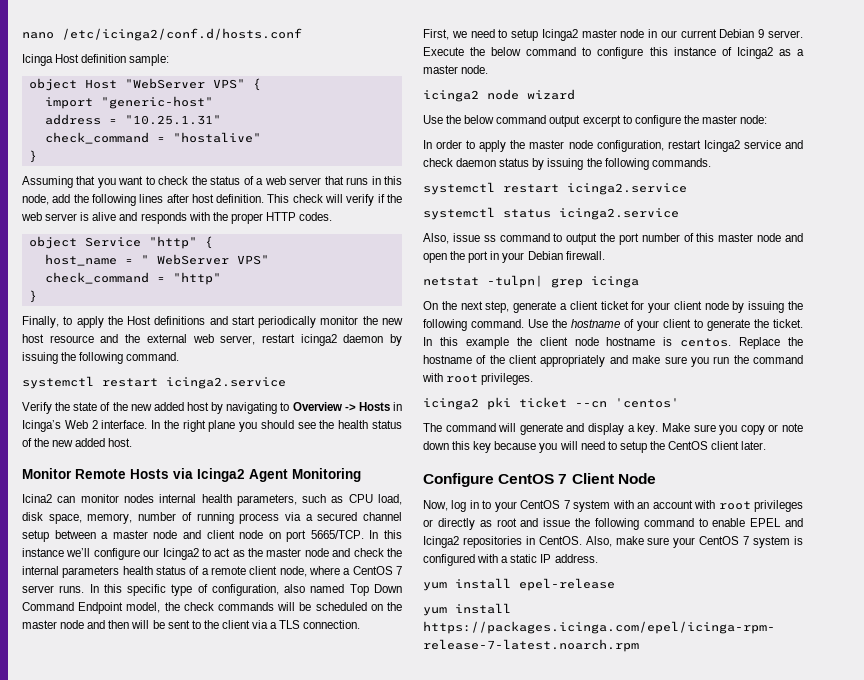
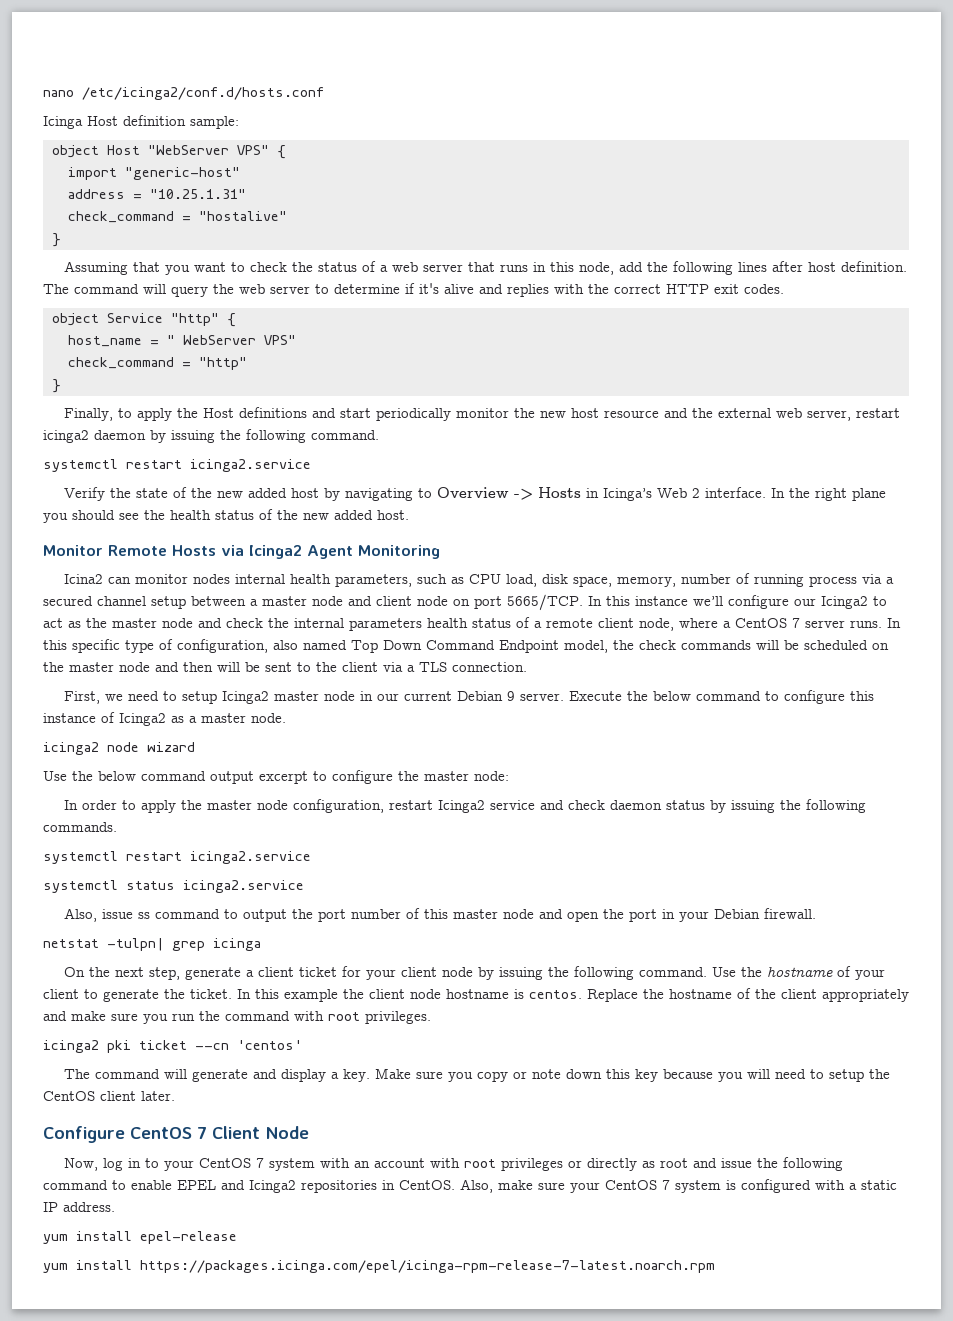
[267,194,403,206] [21,212,90,221] This check will verify if the web server is -> [43,283,439,297] The command will query the web server to determine if it's
[140,212,187,224] responds -> [507,284,549,297] replies
[230,212,296,224] proper HTTP -> [614,284,739,294] correct HTTP exit

